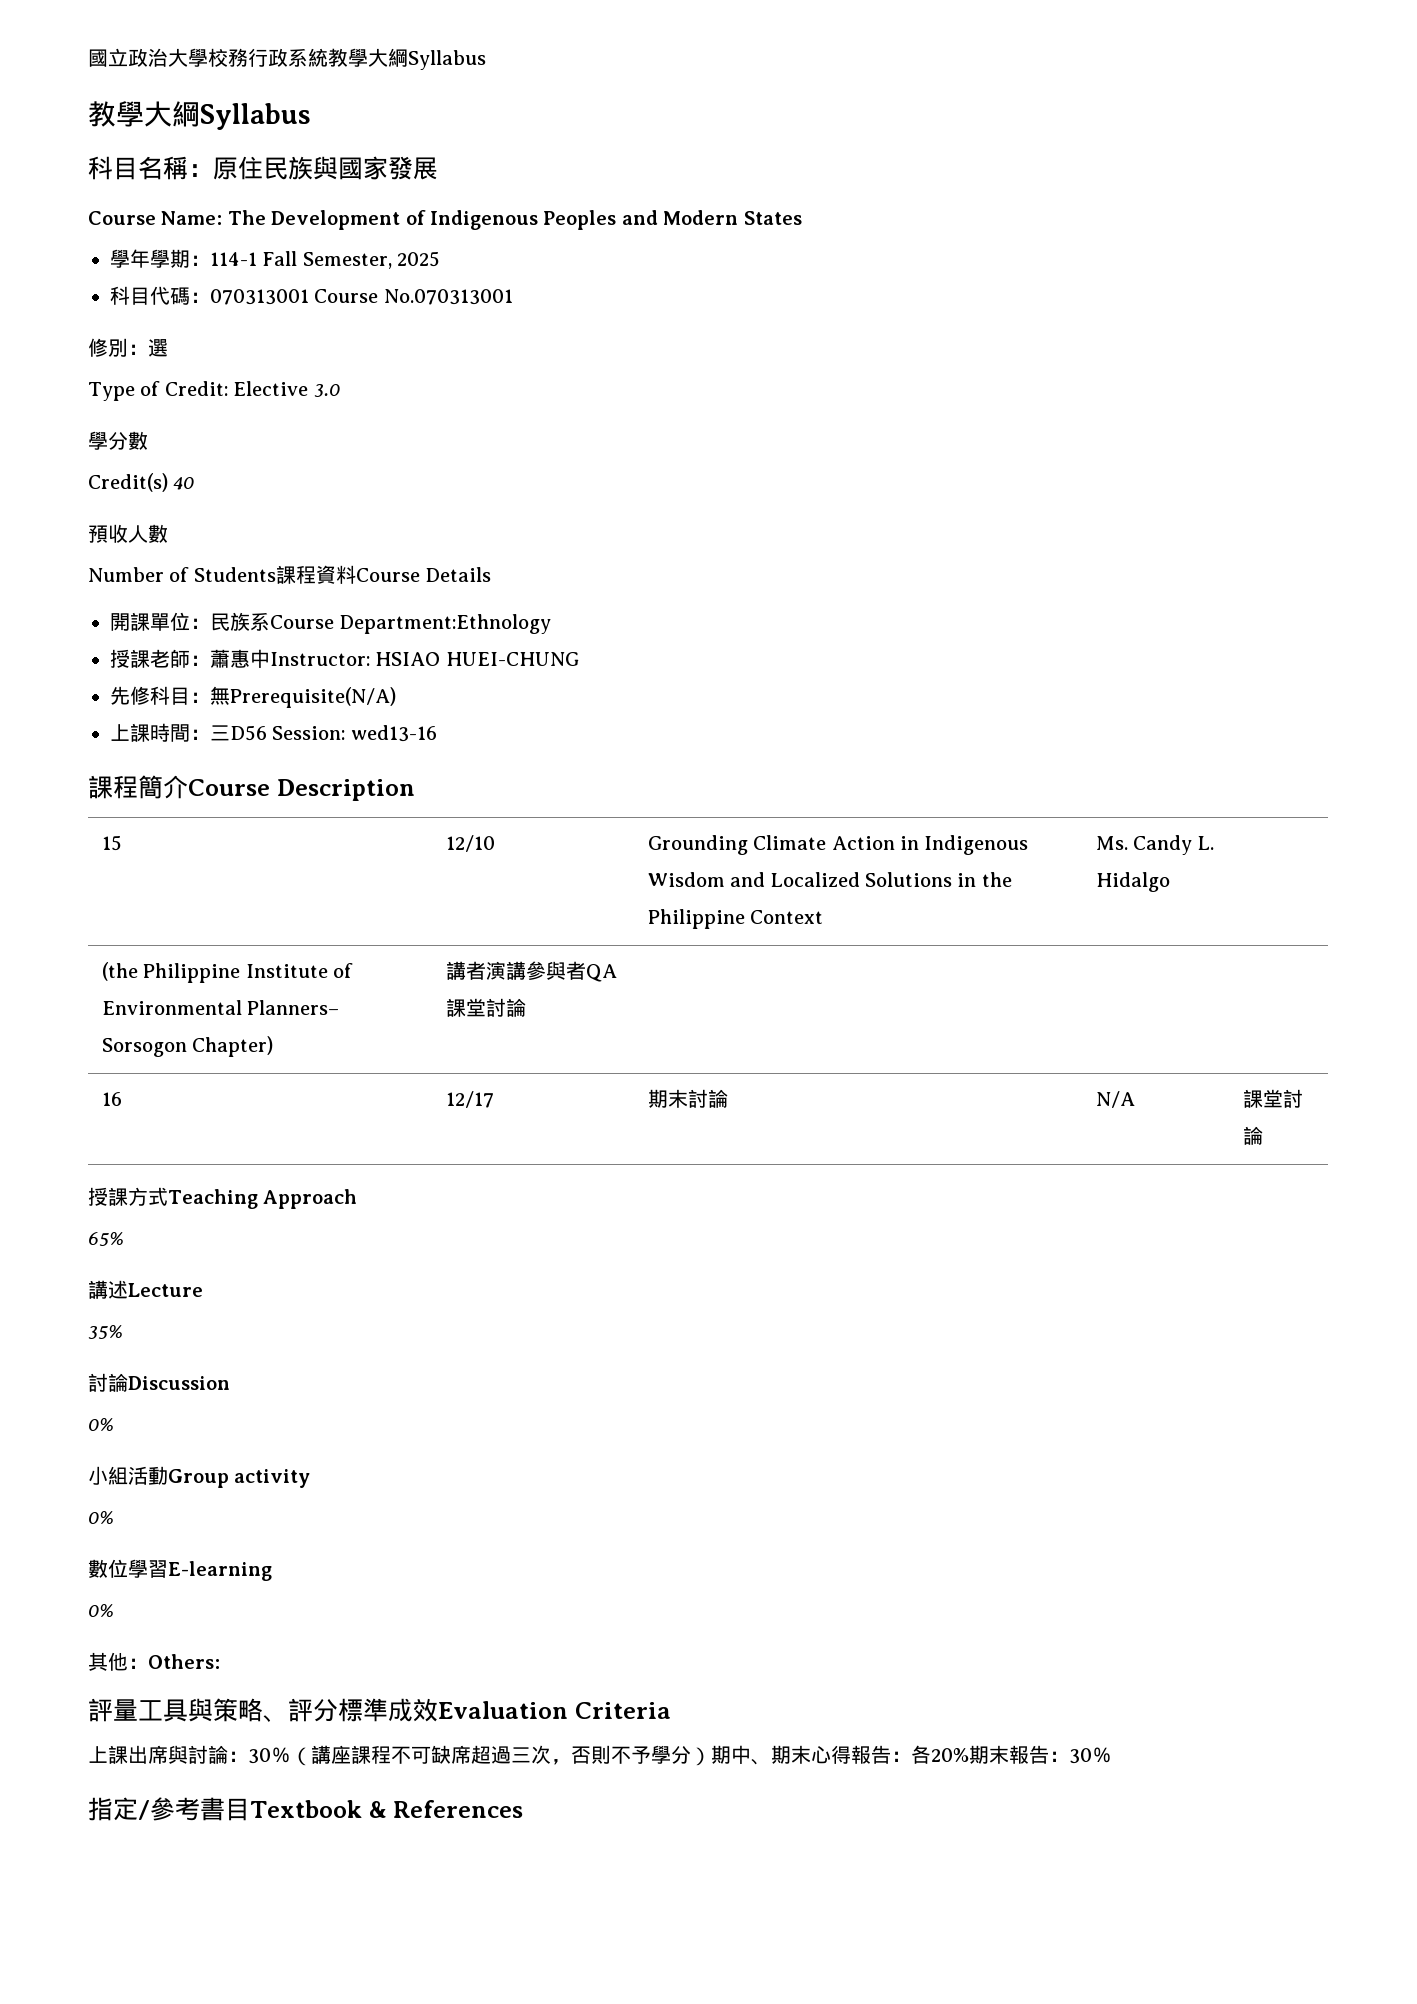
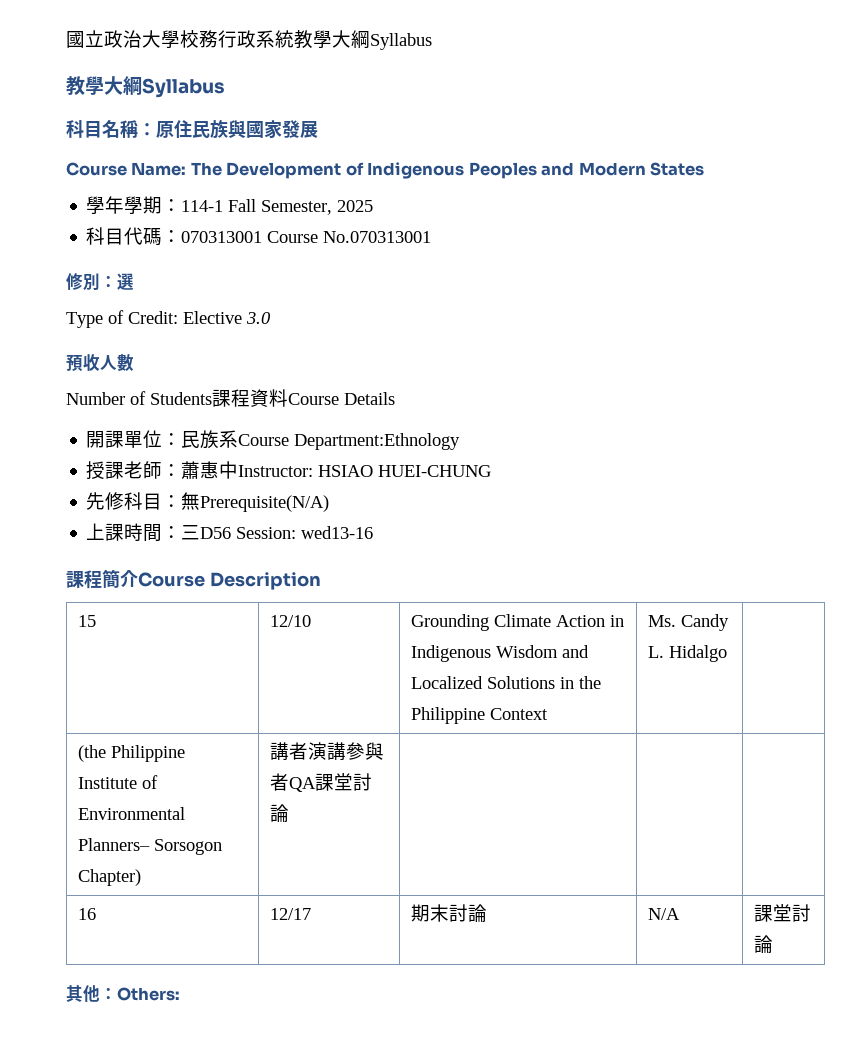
[88,431,148,450] [88,473,195,492] // 學分數 // Credit(s) 40 -> (271, 318) none
[88,1187,358,1209] [88,1232,124,1246] [88,1280,203,1299] [88,1325,123,1339] [88,1373,230,1392] [88,1418,114,1431] [88,1466,311,1488] [88,1511,114,1524] [88,1559,272,1581] [88,1604,114,1617] [88,1652,220,1671] [88,1698,671,1722] [88,1745,1112,1766] [88,1797,524,1821] 授課方式Teaching Approach // 65% // 講述Lecture // 35% // 討論Discussion // 0% // 小組活動Group activity // 0% // 數位學習E-learning // 0% // 其他：Others: // 評量工具與策略、評分標準成效Evaluation Criteria // 上課出席與討論：30％（講座課程不可缺席超過三次，否則不予學分）期中、期末心得報告：各20%期末報告：30％ // 指定/參考書目Textbook & References -> [66,985,180,1002] 其他：Others:

